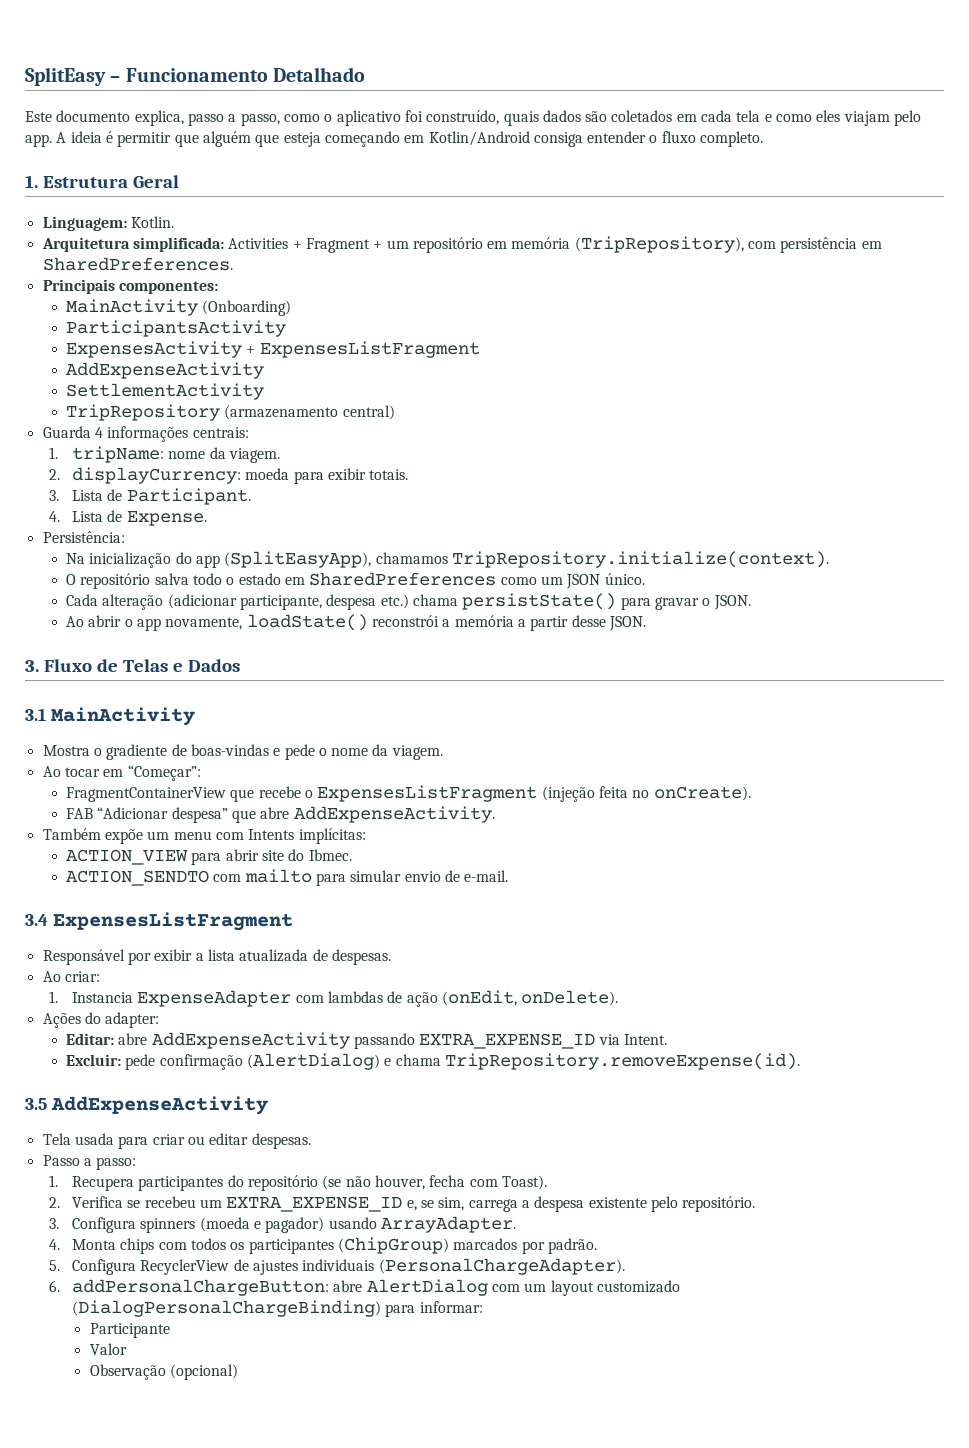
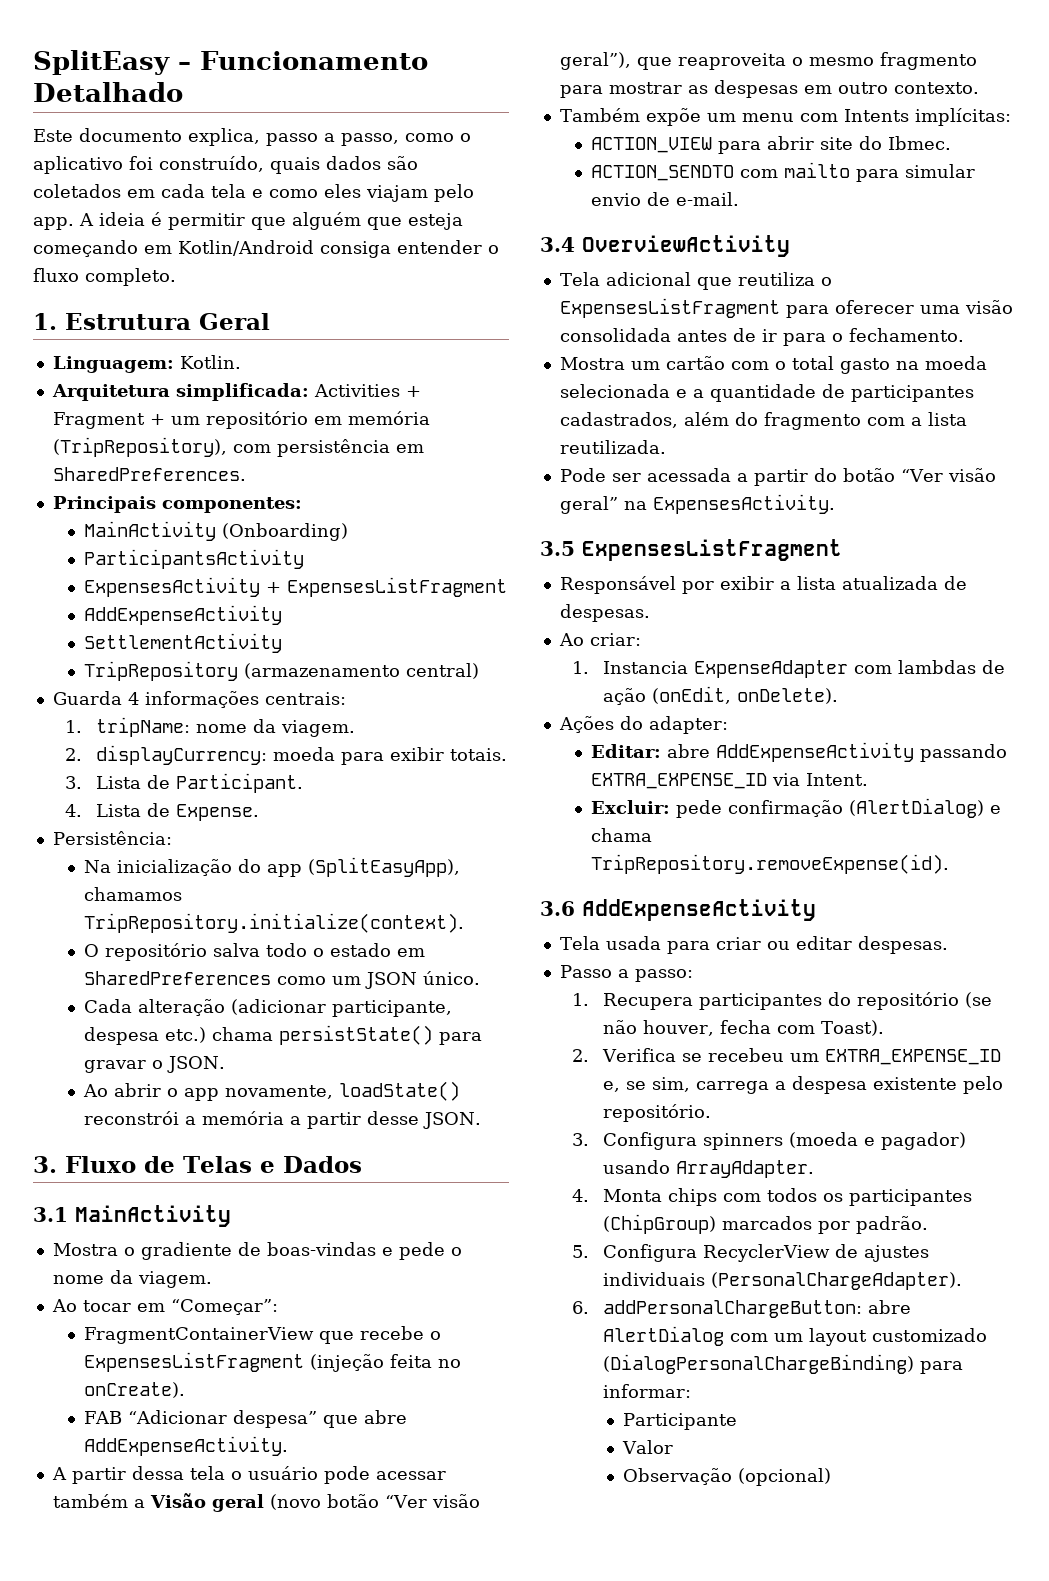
(495, 814) none -> [51,1466,446,1484] [52,1493,480,1512] [559,52,977,70] [559,80,979,98] // A partir dessa tela o usuário pode acessar também a Visão geral (novo botão “Ver visão geral”), que reaproveita o mesmo fragmento para mostrar as despesas em outro contexto.
(48, 920) none -> [582,235,790,257] [559,272,832,290] [559,298,1013,318] [559,328,964,346] [559,356,987,374] [559,384,974,402] [559,412,967,430] [559,440,666,454] [559,468,996,486] [559,494,835,514] [540,541,575,556] OverviewActivity // Tela adicional que reutiliza o ExpensesListFragment para oferecer uma visão consolidada antes de ir para o fechamento. // Mostra um cartão com o total gasto na moeda selecionada e a quantidade de participantes cadastrados, além do fragmento com a lista reutilizada. // Pode ser acessada a partir do botão “Ver visão geral” na ExpensesActivity. // 3.5
[25,1098,47,1110] 3.5 -> [540,901,575,916] 3.6

